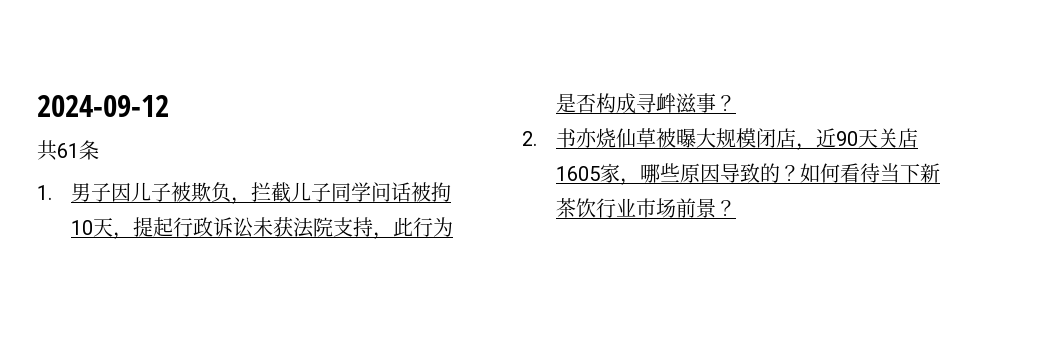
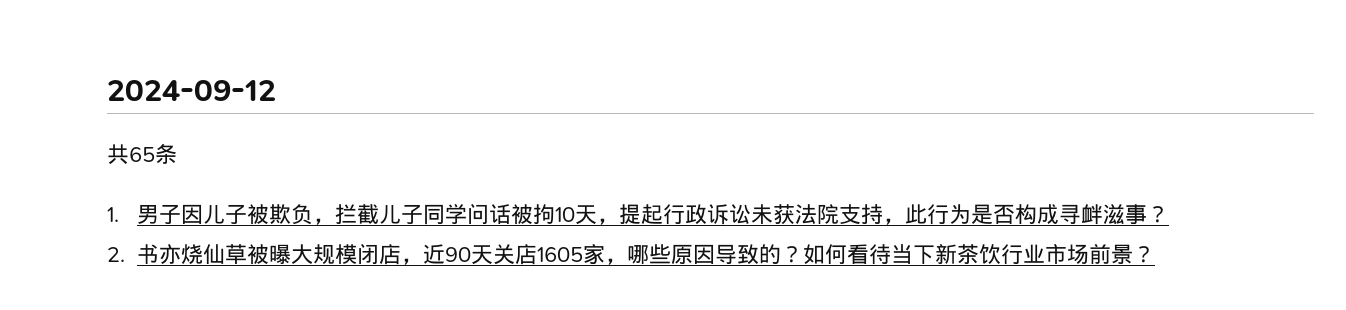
[57,143,79,158] 61 -> [129,147,155,162] 65

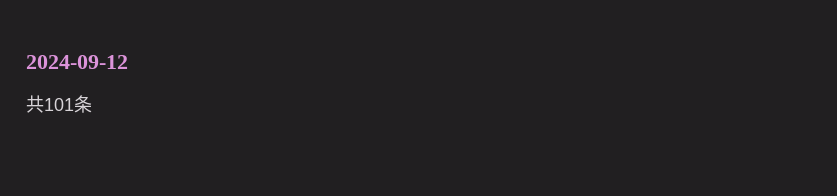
[129,147,155,162] 65 -> [44,98,74,111] 101
[107,203,1169,225] [107,243,1155,265] // 1.男子因儿子被欺负，拦截儿子同学问话被拘10天，提起行政诉讼未获法院支持，此行为是否构成寻衅滋事？ // 2.书亦烧仙草被曝大规模闭店，近90天关店1605家，哪些原因导致的？如何看待当下新茶饮行业市场前景？ -> (92, 104) none

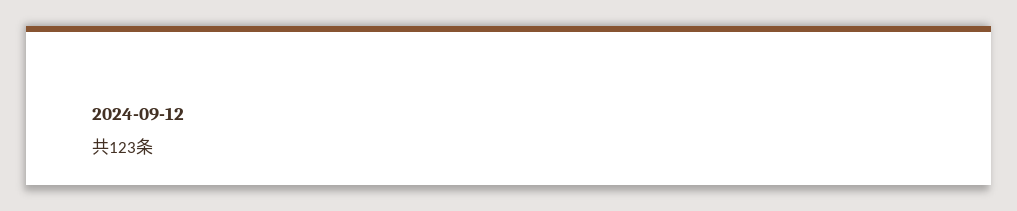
[44,98,74,111] 101 -> [109,142,136,153] 123

